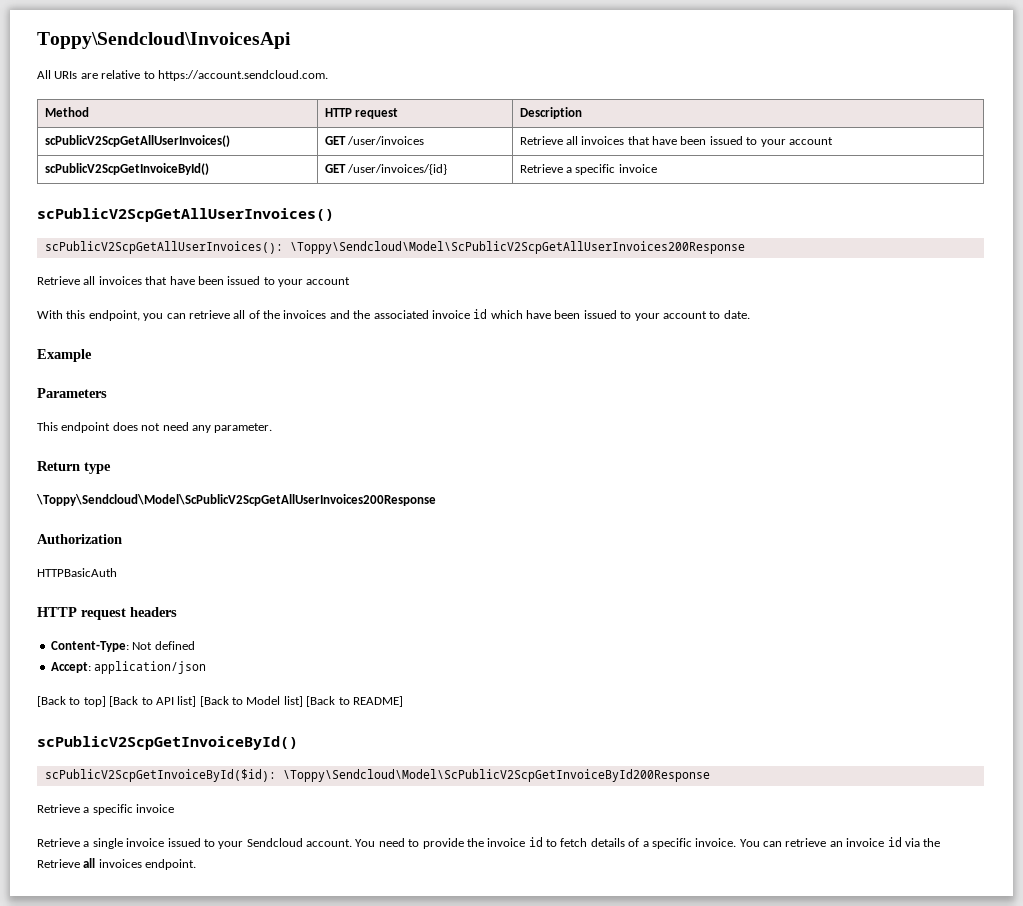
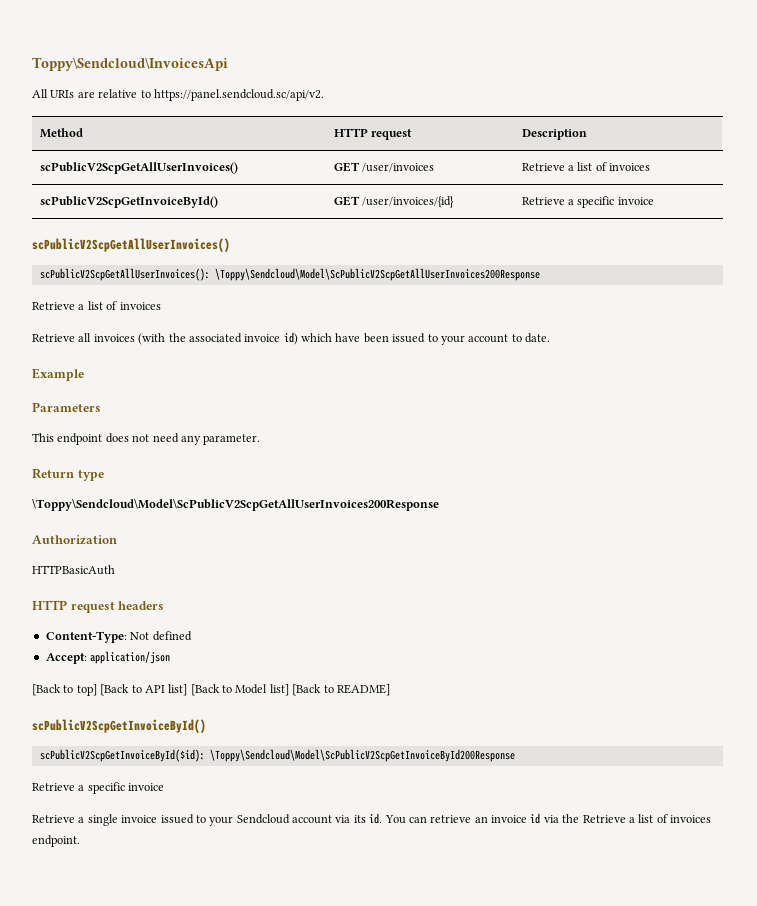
[157,70,328,81] https://account.sendcloud.com. -> [153,89,324,101] https://panel.sendcloud.sc/api/v2.
[565,136,833,147] all invoices that have been issued to your account -> [567,162,651,171] a list of invoices
[83,276,351,287] [37,310,350,321] all invoices that have been issued to your account // With this endpoint, you can retrieve all of the invoices and -> [78,301,161,310] [32,333,166,345] a list of invoices // Retrieve all invoices (with
[473,309,488,319] id -> [283,332,298,345] id)
[306,837,737,849] account. You need to provide the invoice id to fetch details of a specific invoice. -> [292,813,383,824] account via its id.
[83,858,96,868] all -> [628,814,668,823] a list of

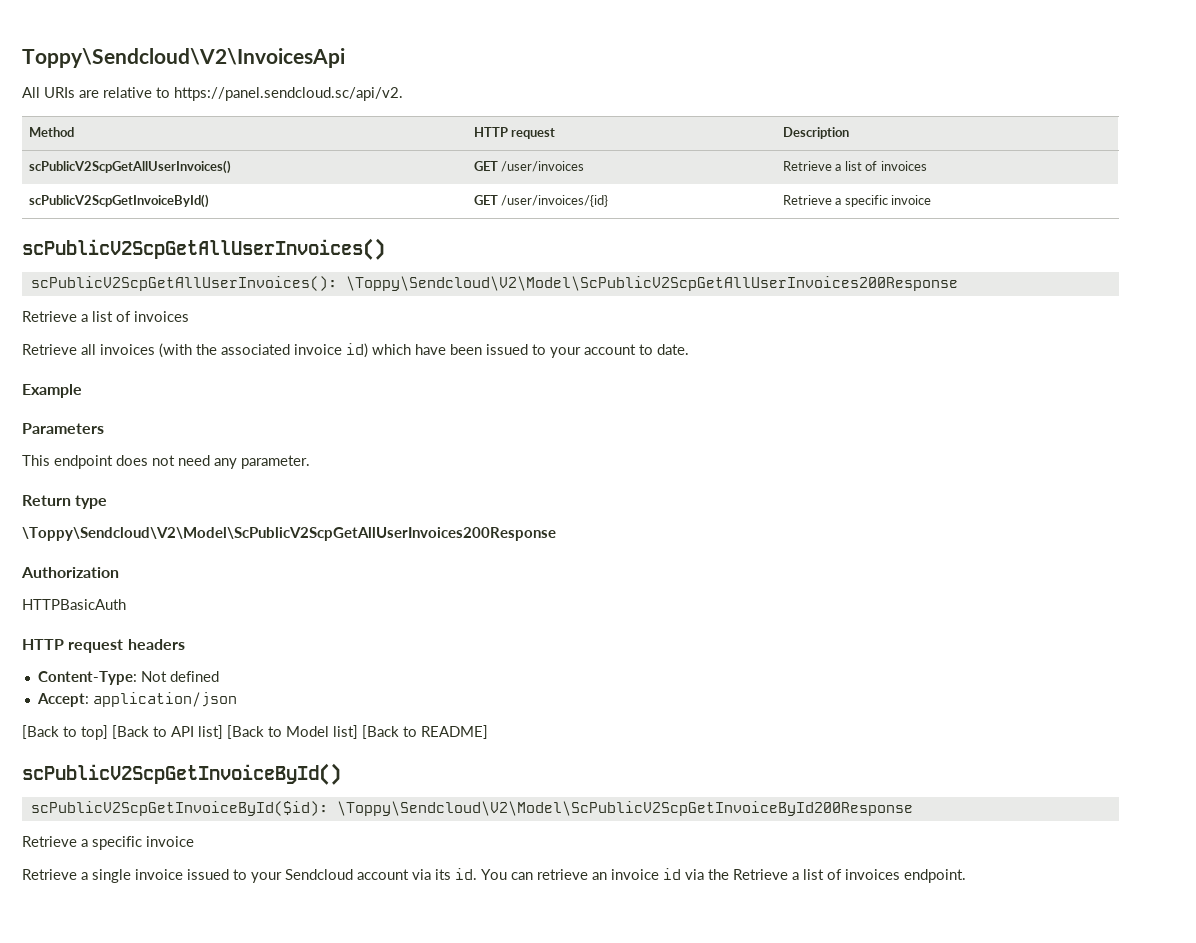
[32,57,228,71] Toppy\Sendcloud\InvoicesApi -> [22,48,345,68] Toppy\Sendcloud\V2\InvoicesApi
[214,268,540,281] \Toppy\Sendcloud\Model\ScPublicV2ScpGetAllUserInvoices200Response -> [345,276,958,291] \Toppy\Sendcloud\V2\Model\ScPublicV2ScpGetAllUserInvoices200Response
[32,499,439,511] \Toppy\Sendcloud\Model\ScPublicV2ScpGetAllUserInvoices200Response -> [22,527,556,541] \Toppy\Sendcloud\V2\Model\ScPublicV2ScpGetAllUserInvoices200Response
[209,749,515,762] \Toppy\Sendcloud\Model\ScPublicV2ScpGetInvoiceById200Response -> [336,801,913,816] \Toppy\Sendcloud\V2\Model\ScPublicV2ScpGetInvoiceById200Response

